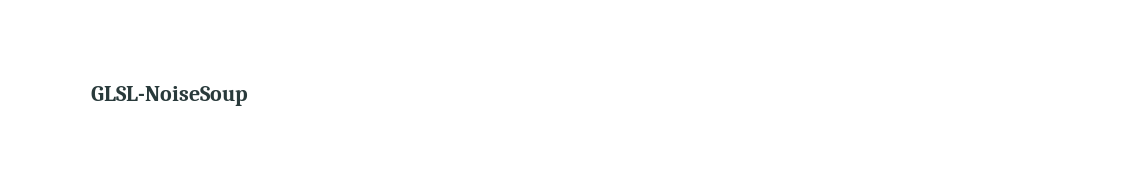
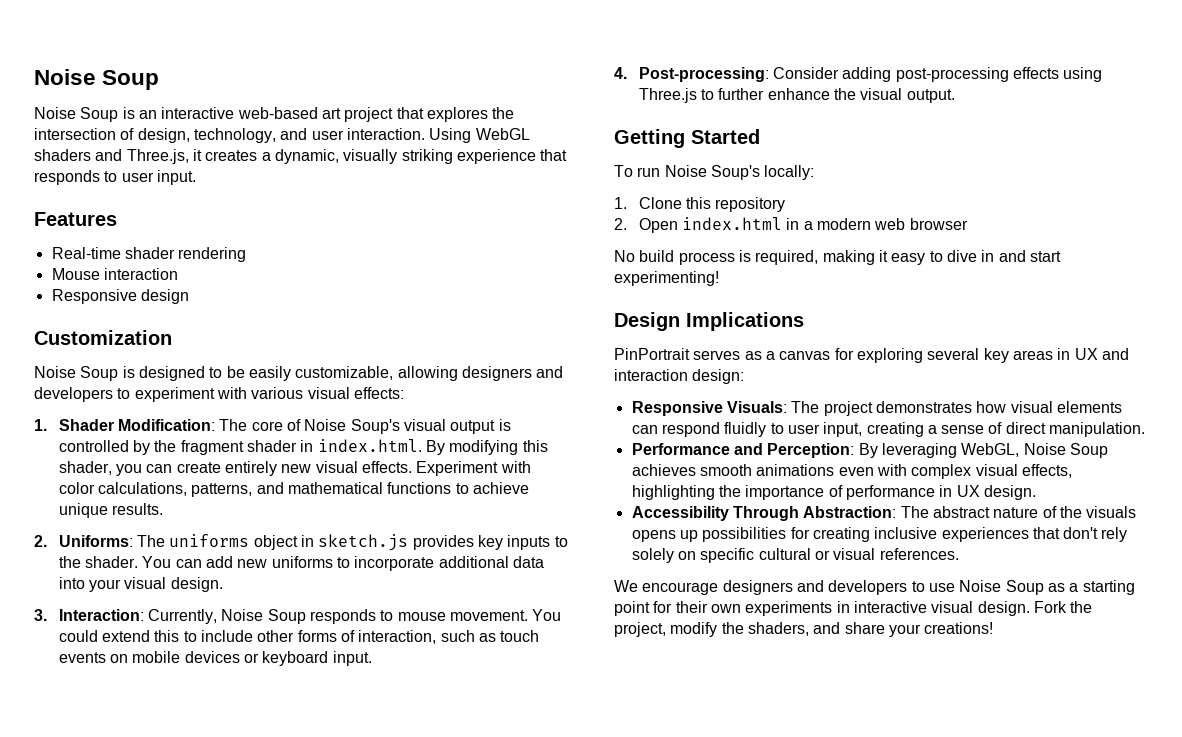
[91,86,248,106] GLSL-NoiseSoup -> [34,69,160,90] [34,107,515,122] [34,128,530,143] [34,149,568,164] [34,170,196,185] [34,212,117,226] [51,247,247,262] [51,268,178,280] [51,289,189,304] [34,330,172,345] [34,366,564,381] [34,387,404,402] [34,419,511,434] [58,439,548,455] [58,461,531,476] [58,482,530,497] [58,503,164,518] [34,534,568,551] [58,556,544,571] [58,577,223,592] [34,609,562,624] [58,630,540,644] [58,651,372,666] [614,67,1103,82] [638,88,955,103] [614,129,760,148] [614,165,815,180] [614,197,786,212] [614,217,968,233] [614,250,1061,265] [614,271,719,286] [614,312,804,331] [614,348,1129,363] [614,369,745,384] [631,401,1122,416] [631,422,1146,437] [631,443,1108,458] [631,464,1072,479] [631,485,1036,500] [631,506,1137,521] [631,527,1128,542] [631,548,959,563] [614,580,1135,595] [614,601,1093,616] [614,622,994,637] Noise Soup // Noise Soup is an interactive web-based art project that explores the intersection of design, technology, and user interaction. Using WebGL shaders and Three.js, it creates a dynamic, visually striking experience that responds to user input. // Features // Real-time shader rendering // Mouse interaction // Responsive design // Customization // Noise Soup is designed to be easily customizable, allowing designers and developers to experiment with various visual effects: // 1. Shader Modification: The core of Noise Soup's visual output is controlled by the fragment shader in index.html. By modifying this shader, you can create entirely new visual effects. Experiment with color calculations, patterns, and mathematical functions to achieve unique results. // 2. Uniforms: The uniforms object in sketch.js provides key inputs to the shader. You can add new uniforms to incorporate additional data into your visual design. // 3. Interaction: Currently, Noise Soup responds to mouse movement. You could extend this to include other forms of interaction, such as touch events on mobile devices or keyboard input. // 4. Post-processing: Consider adding post-processing effects using Three.js to further enhance the visual output. // Getting Started // To run Noise Soup's locally: // 1. Clone this repository // 2. Open index.html in a modern web browser // No build process is required, making it easy to dive in and start experimenting! // Design Implications // PinPortrait serves as a canvas for exploring several key areas in UX and interaction design: // Responsive Visuals: The project demonstrates how visual elements can respond fluidly to user input, creating a sense of direct manipulation. // Performance and Perception: By leveraging WebGL, Noise Soup achieves smooth animations even with complex visual effects, highlighting the importance of performance in UX design. // Accessibility Through Abstraction: The abstract nature of the visuals opens up possibilities for creating inclusive experiences that don't rely solely on specific cultural or visual references. // We encourage designers and developers to use Noise Soup as a starting point for their own experiments in interactive visual design. Fork the project, modify the shaders, and share your creations!

